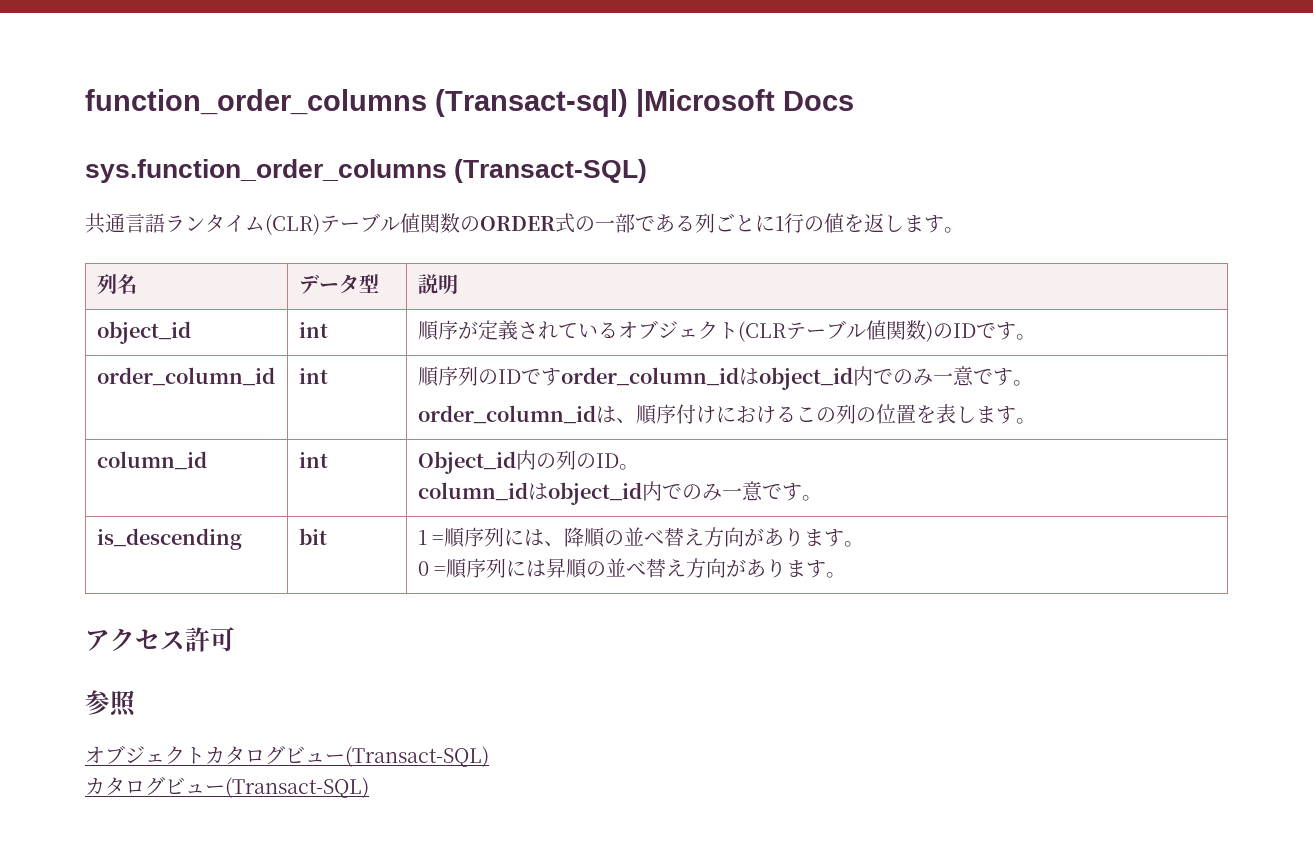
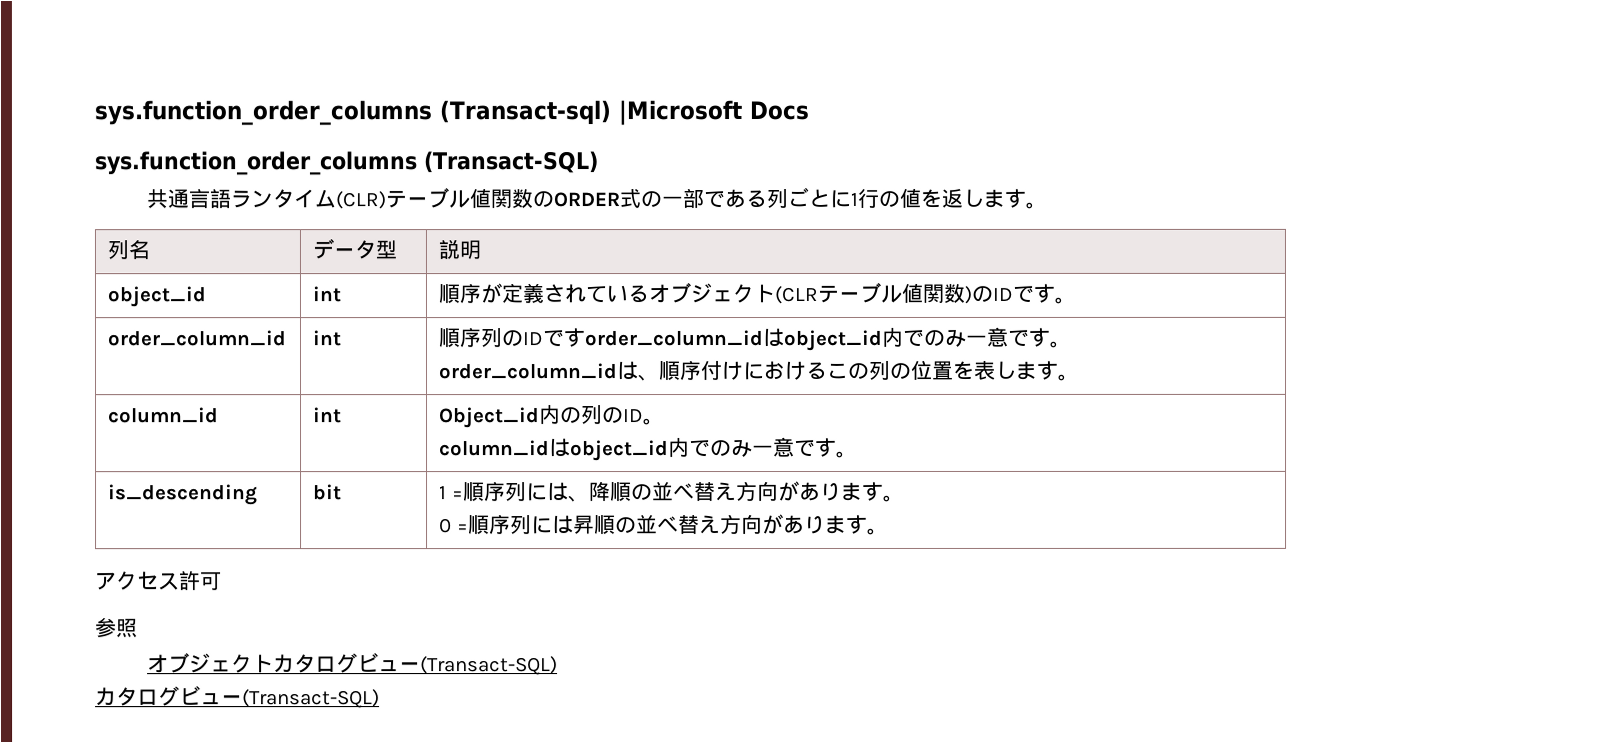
[85,89,427,115] function_order_columns -> [94,100,432,126] sys.function_order_columns

